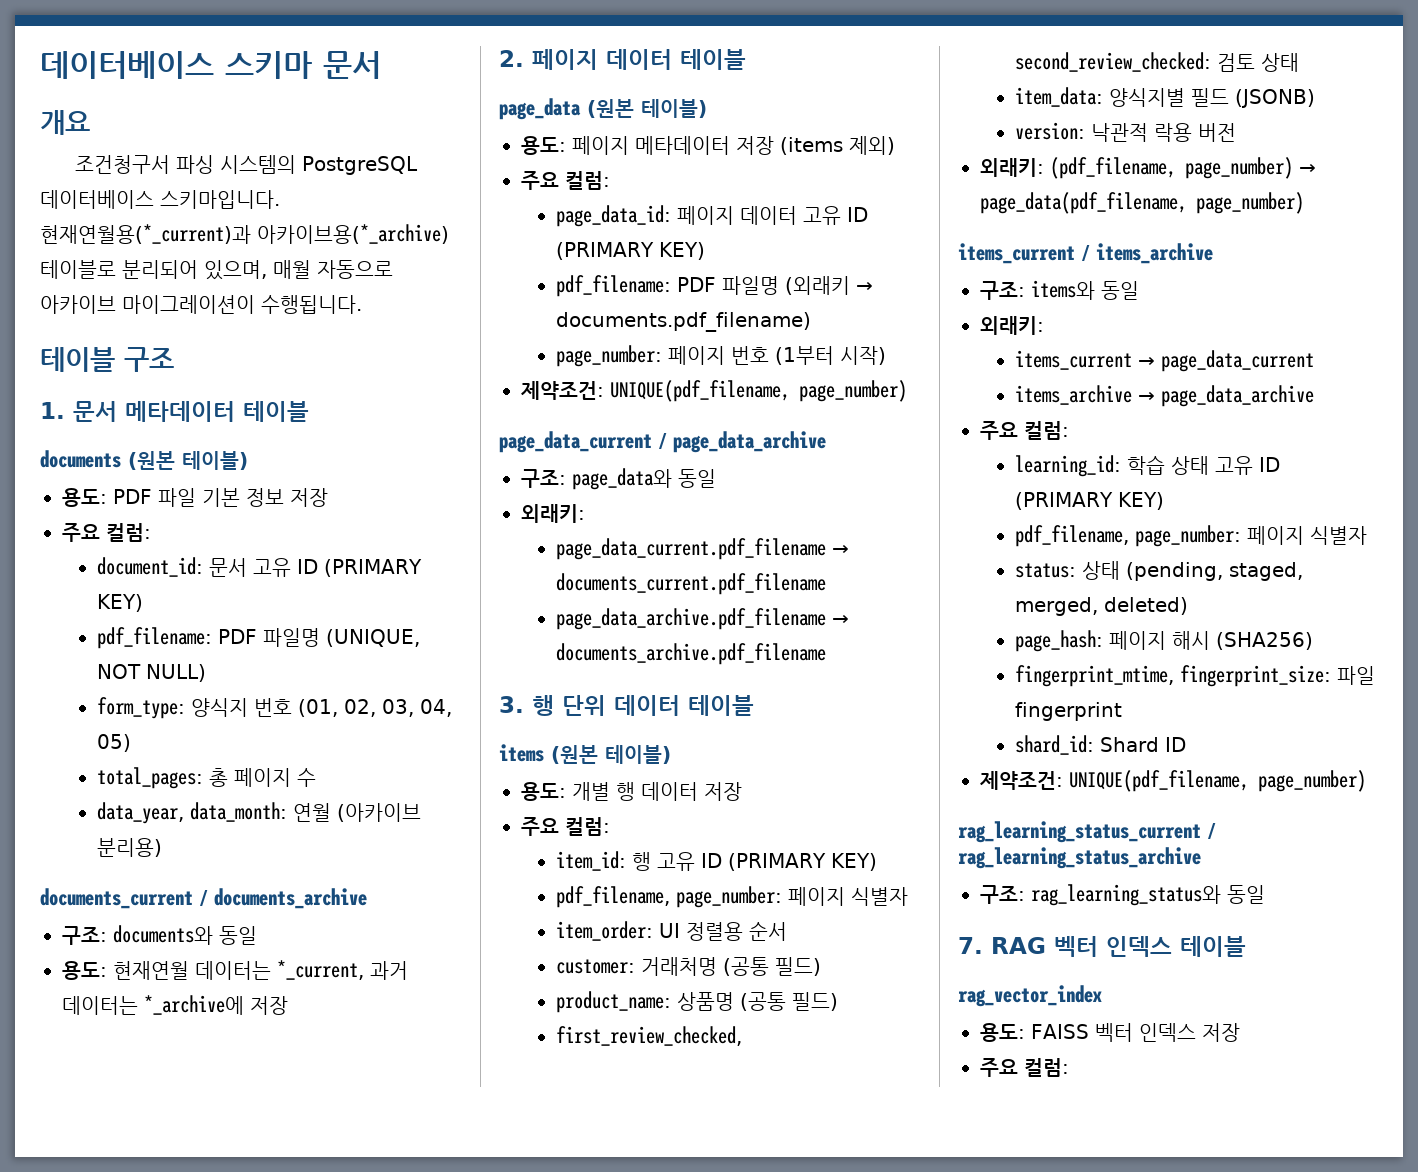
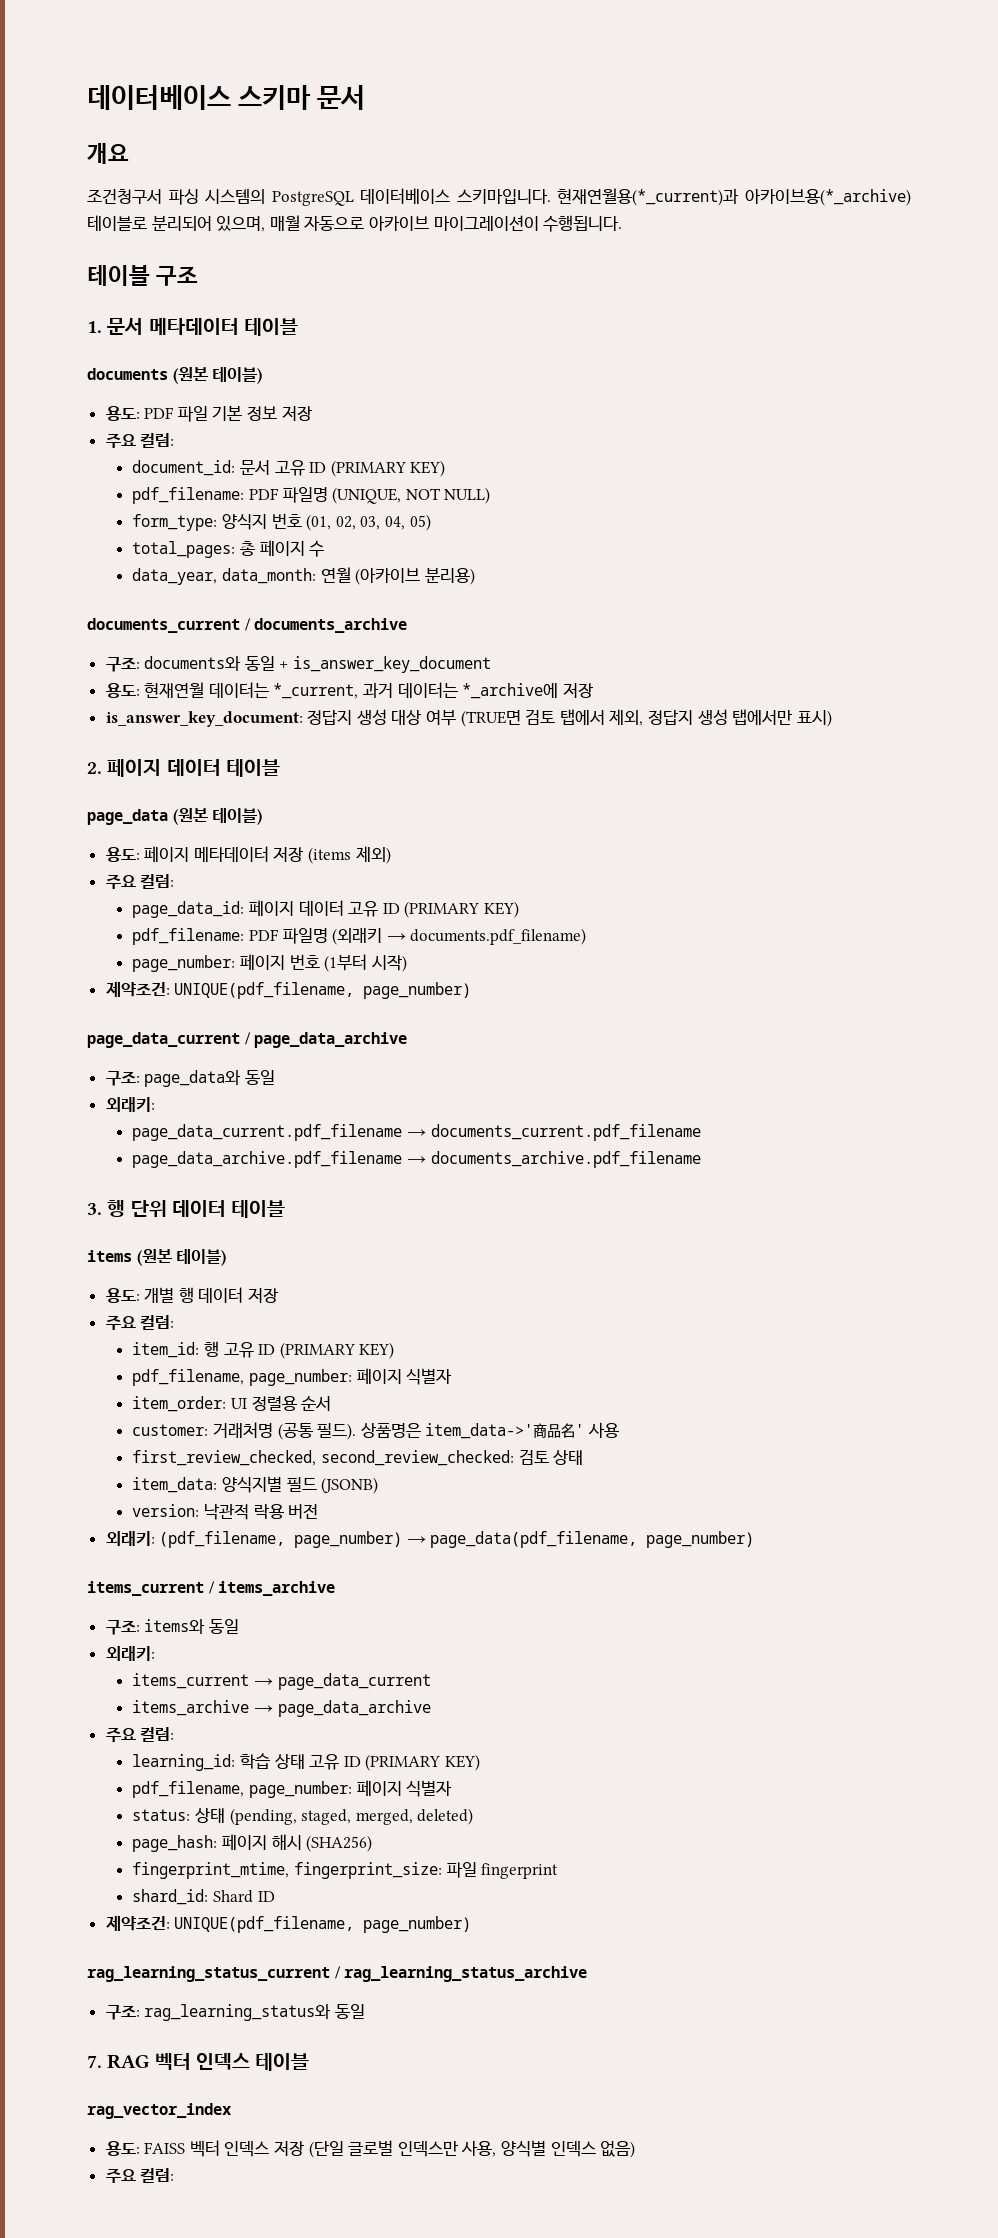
(257, 935) none -> [279,656,492,673] + is_answer_key_document
(288, 1005) none -> [105,709,832,727] // is_answer_key_document: 정답지 생성 대상 여부 (TRUE면 검토 탭에서 제외, 정답지 생성 탭에서만 표시)
[775,957,822,976] [556,991,839,1013] 필드) // product_name: 상품명 (공통 필드) -> [317,1422,620,1440] 필드). 상품명은 item_data->'商品名' 사용
(1240, 1032) none -> [308,2140,636,2158] (단일 글로벌 인덱스만 사용, 양식별 인덱스 없음)

